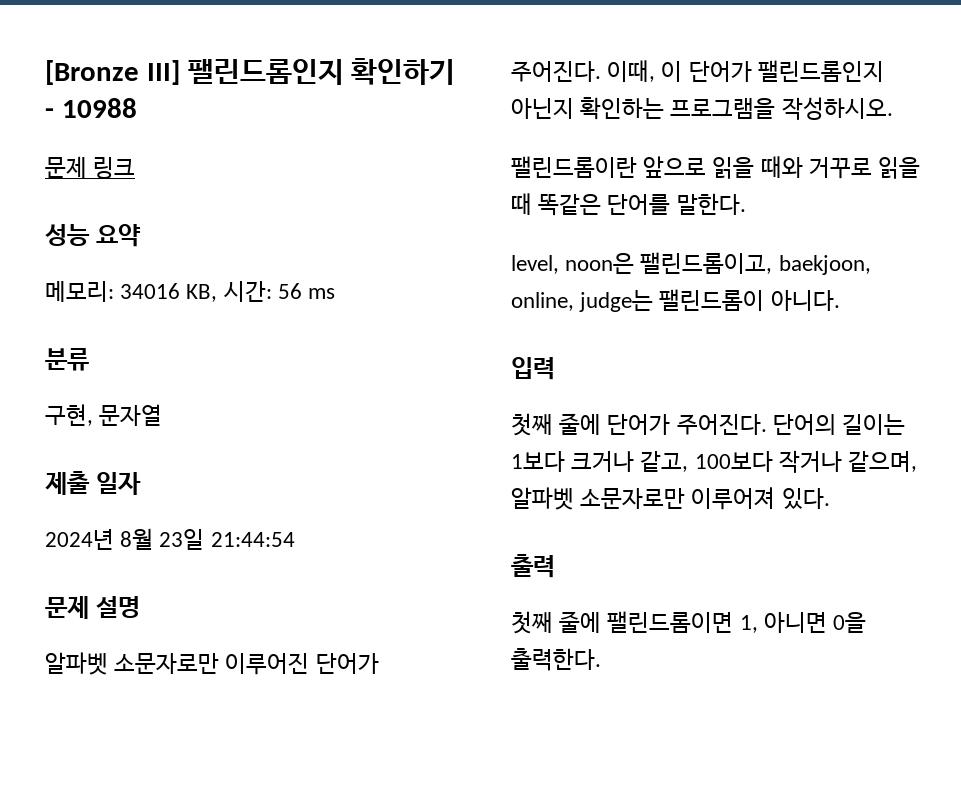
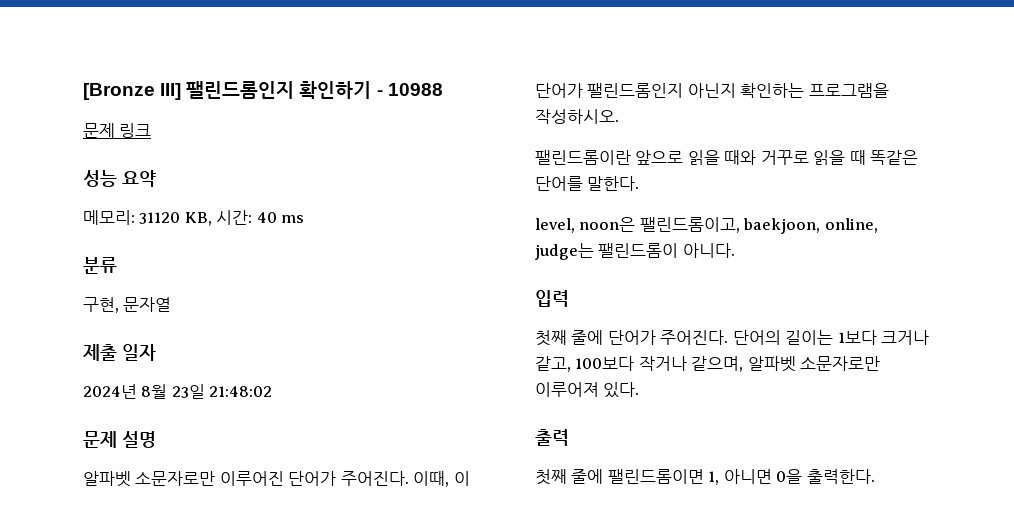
[120,283,181,299] 34016 -> [139,212,181,224] 31120
[277,283,302,299] 56 -> [256,212,277,223] 40
[210,532,295,547] 21:44:54 -> [209,386,273,397] 21:48:02

